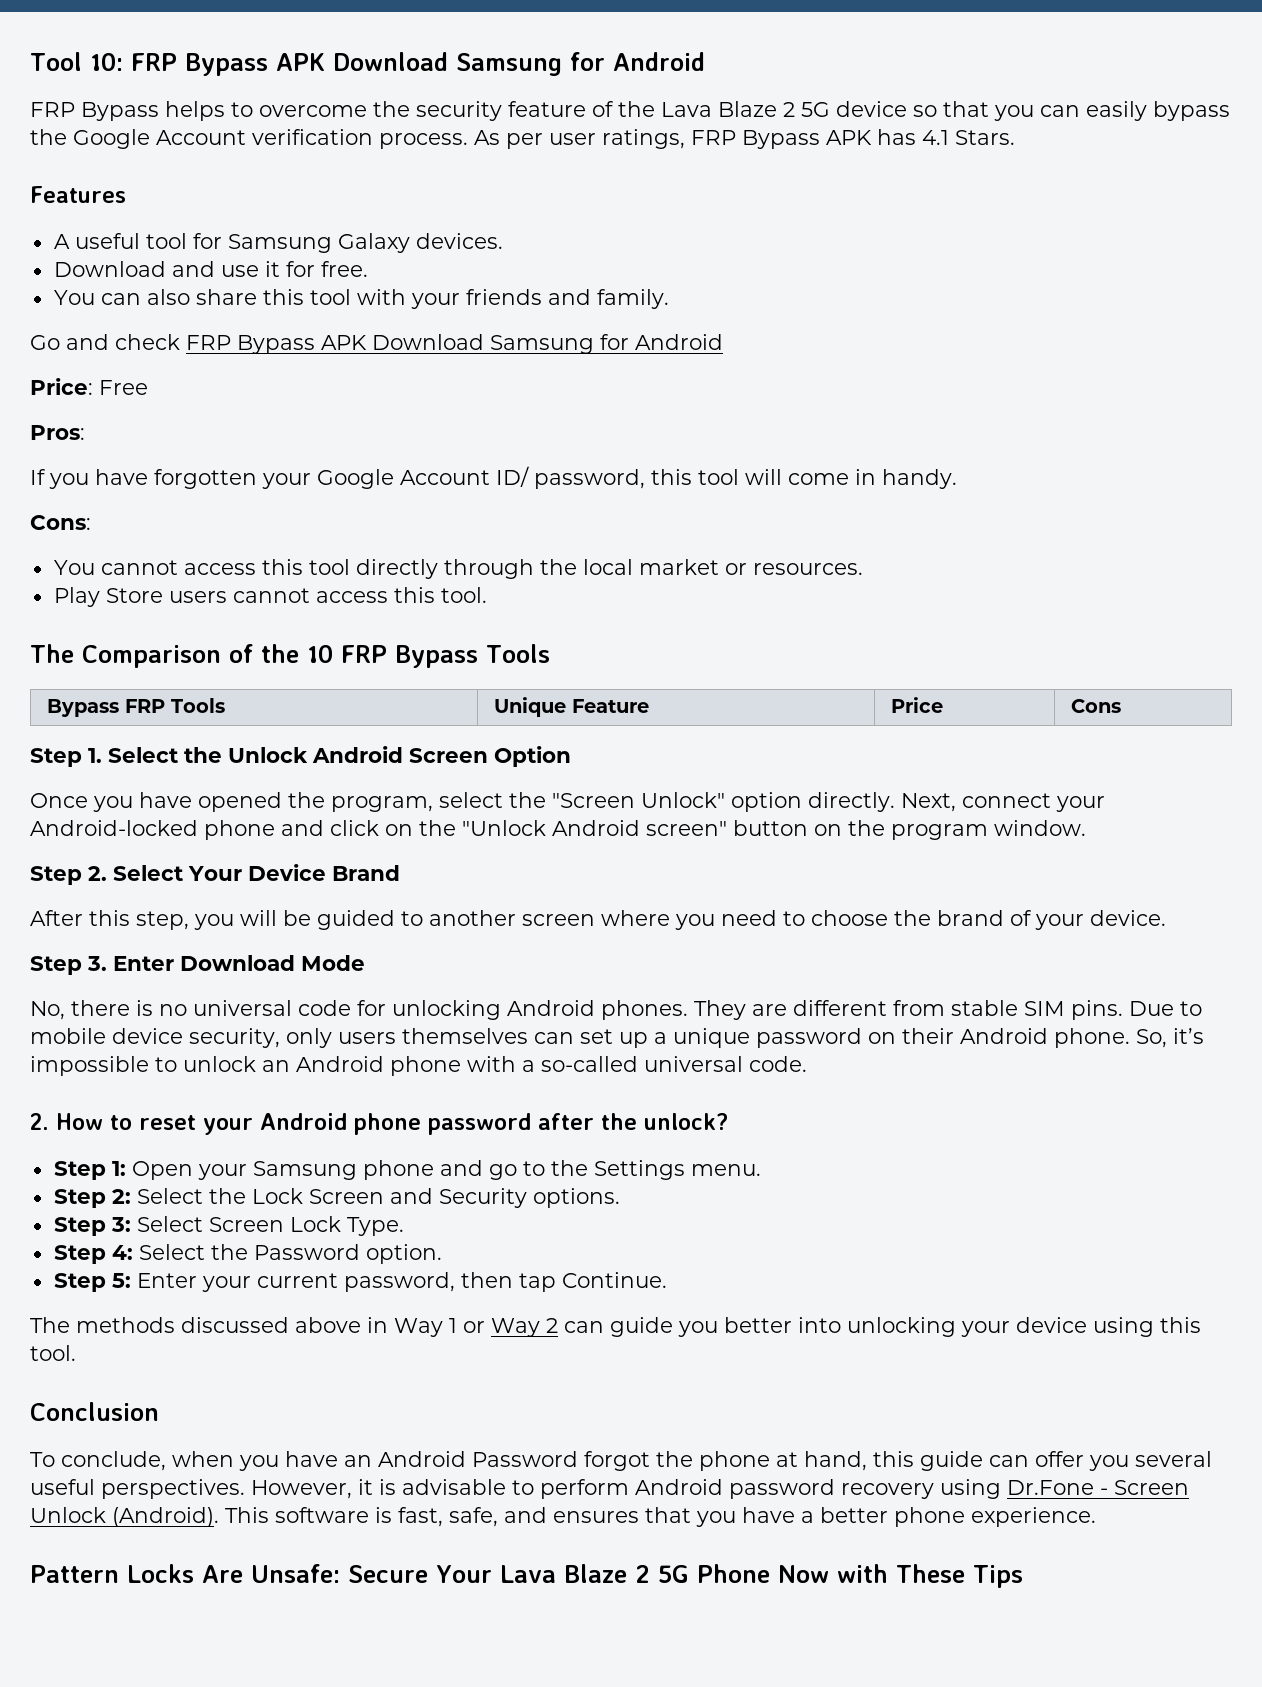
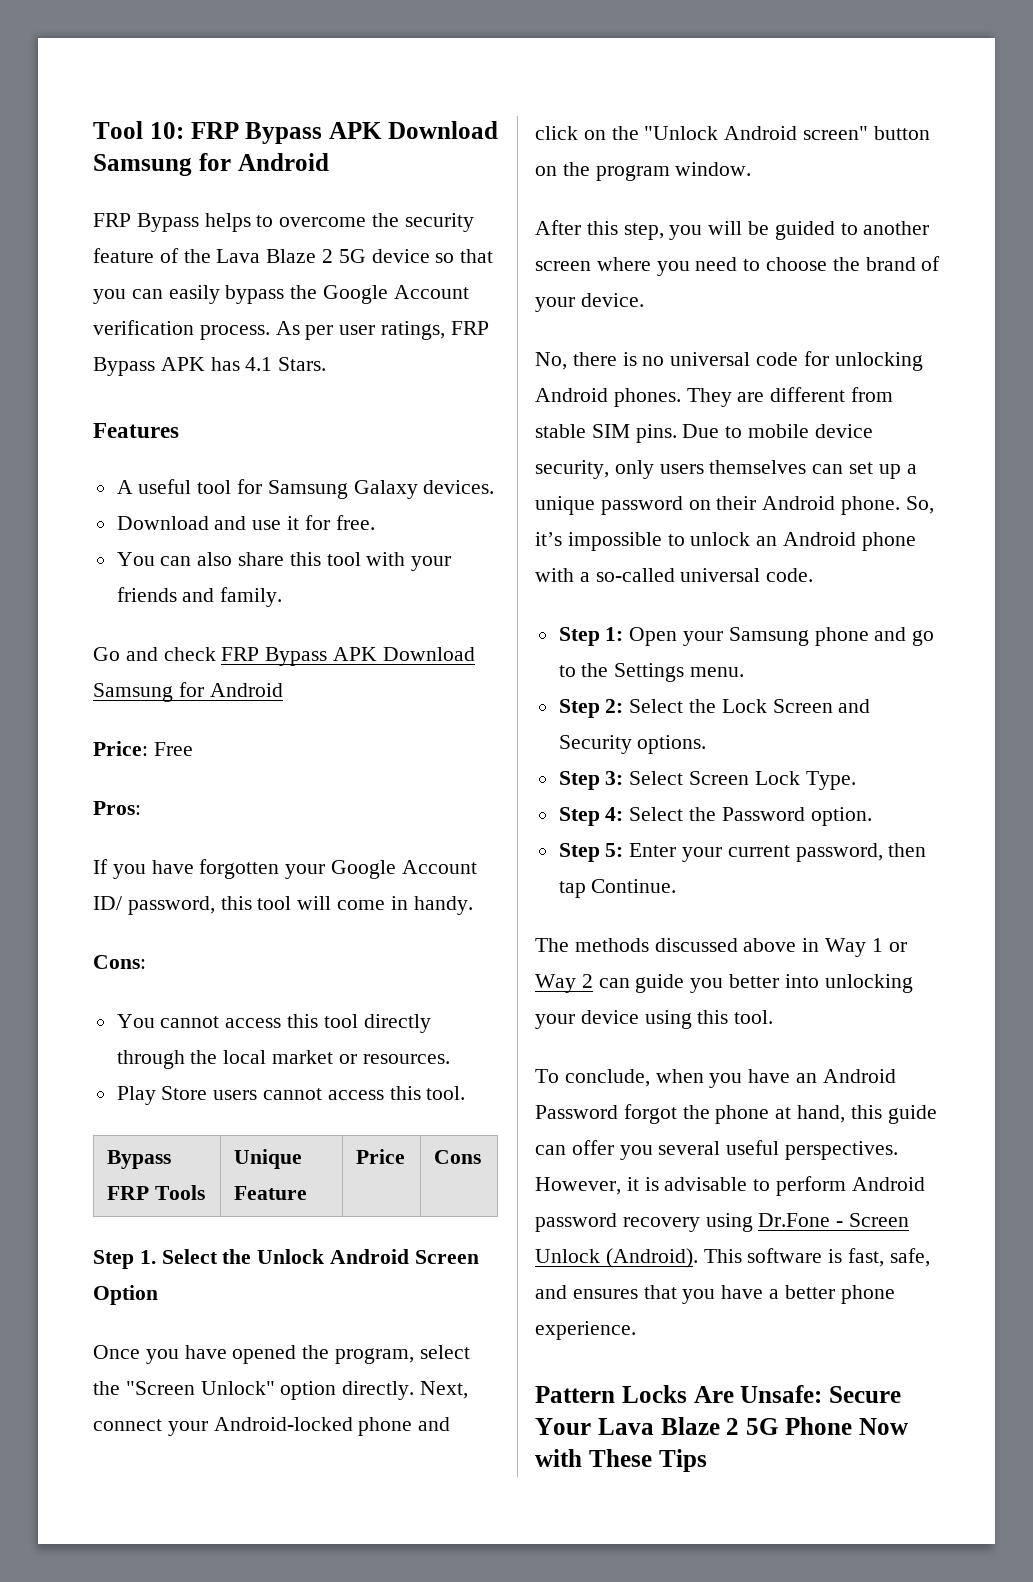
[30,644,550,668] // The Comparison of the 10 FRP Bypass Tools -> (466, 1093) none
[30,864,400,885] // Step 2. Select Your Device Brand -> (752, 169) none
[30,955,365,975] // Step 3. Enter Download Mode -> (644, 300) none
[30,1113,728,1135] // 2. How to reset your Android phone password after the unlock? -> (814, 575) none
[30,1402,159,1421] // Conclusion -> (774, 1017) none

